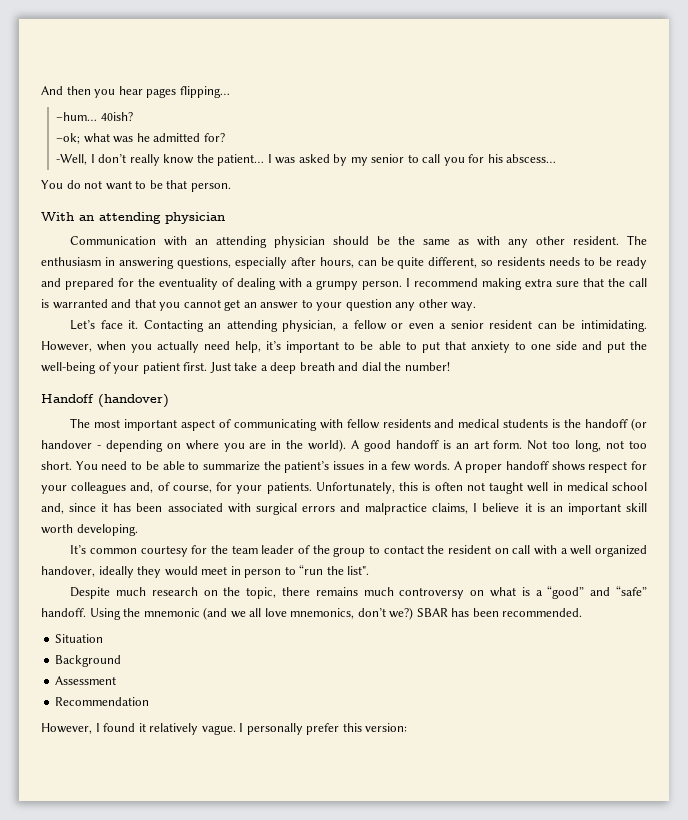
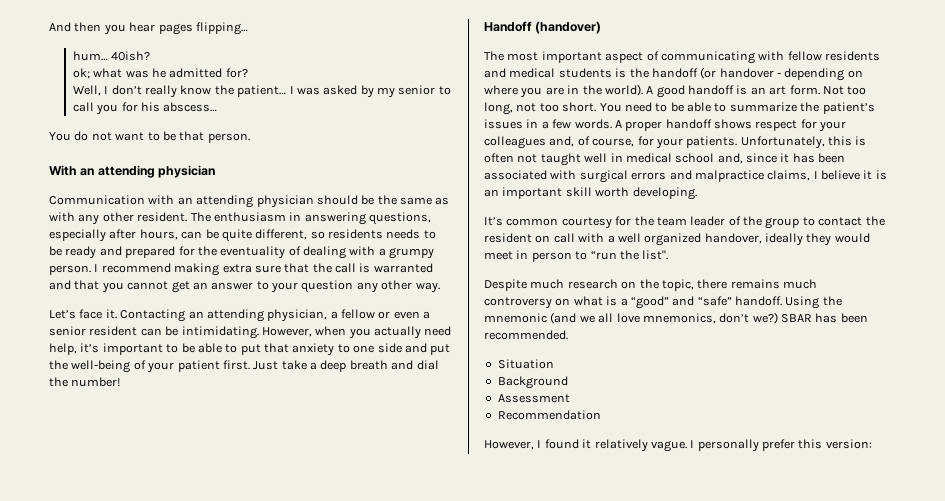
[56,112,98,121] –hum… -> [72,51,108,61] hum…
[56,133,81,144] –ok; -> [72,68,90,79] ok;
[56,154,88,165] -Well, -> [72,85,101,96] Well,

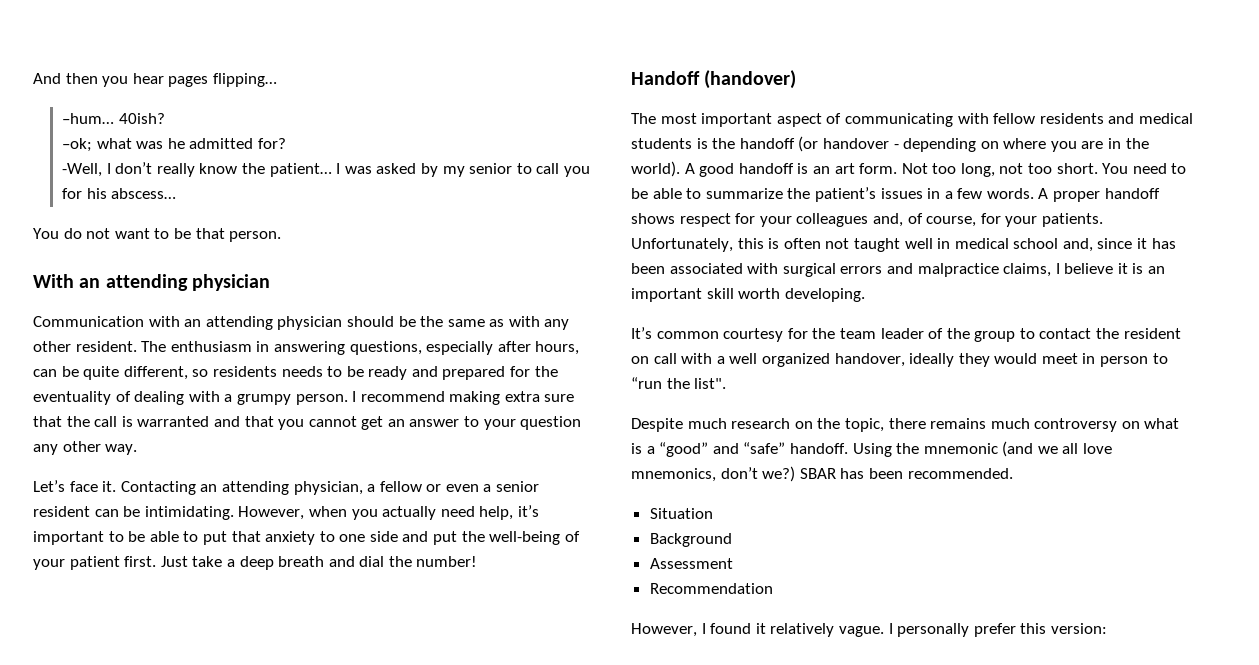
[72,51,108,61] hum… -> [62,113,115,124] –hum…
[72,68,90,79] ok; -> [62,138,93,152] –ok;
[72,85,101,96] Well, -> [62,163,103,177] -Well,

